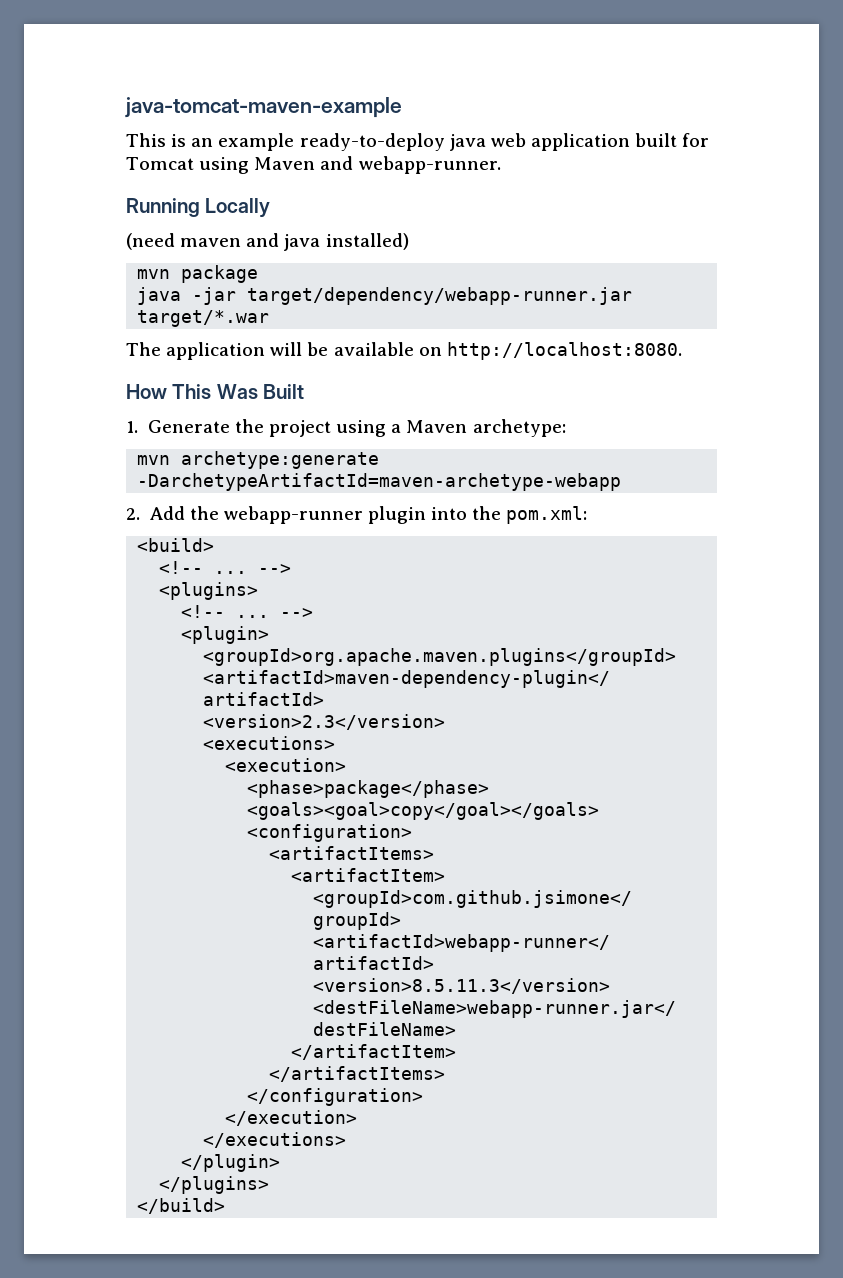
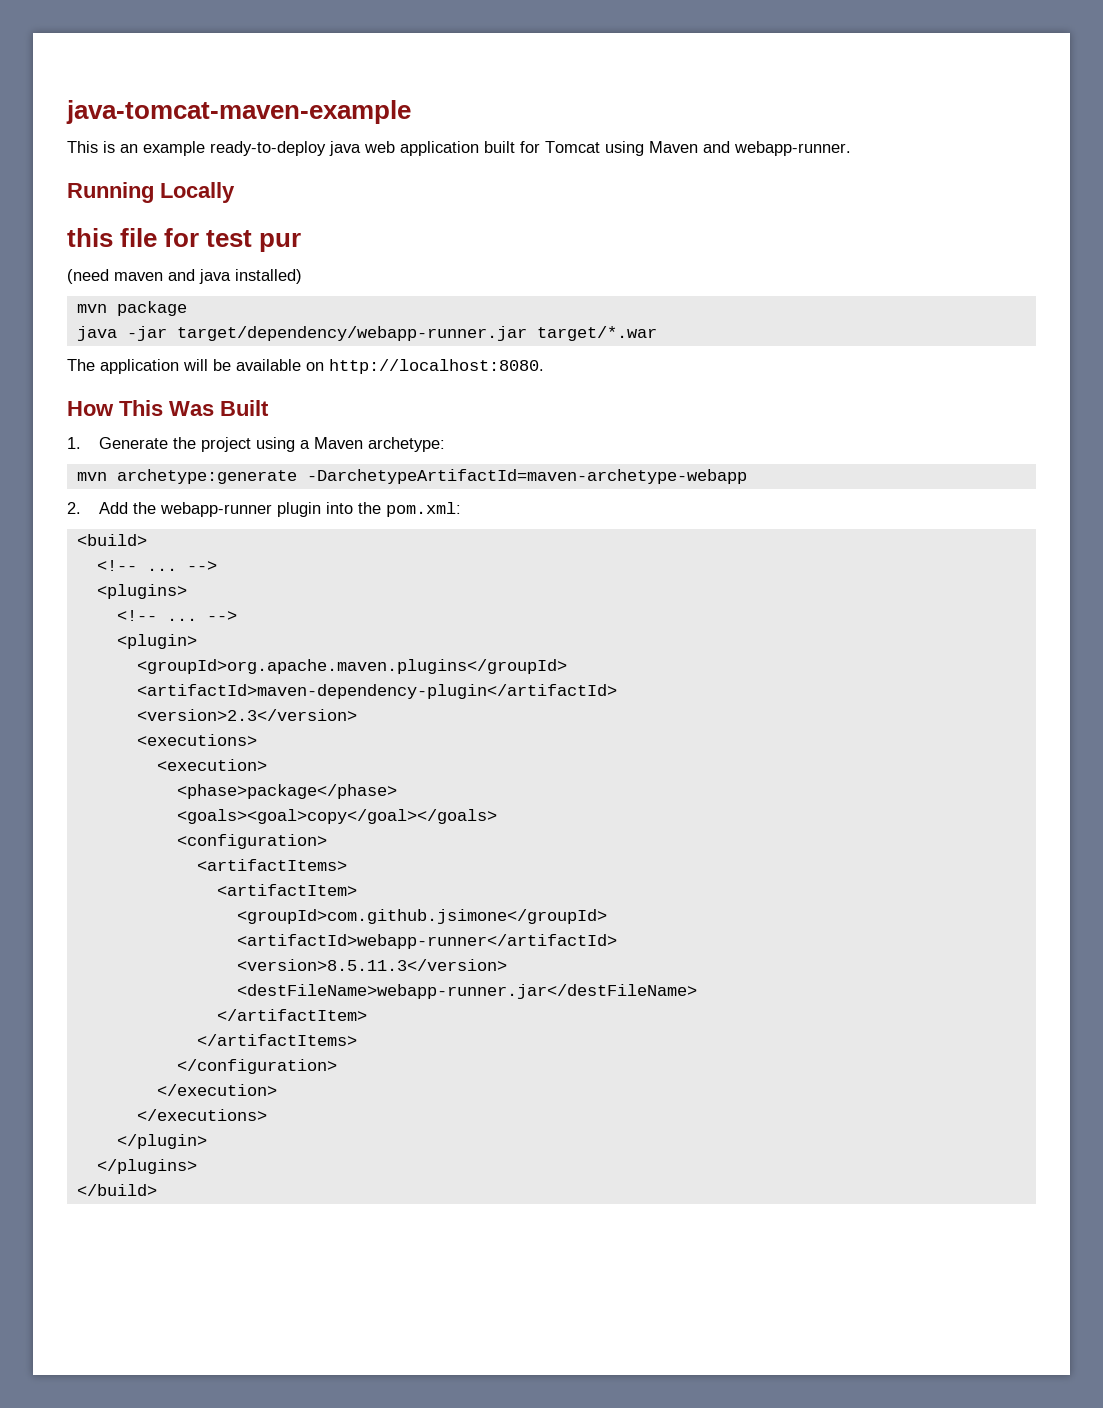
(271, 208) none -> [67,228,302,252] // this file for test pur

